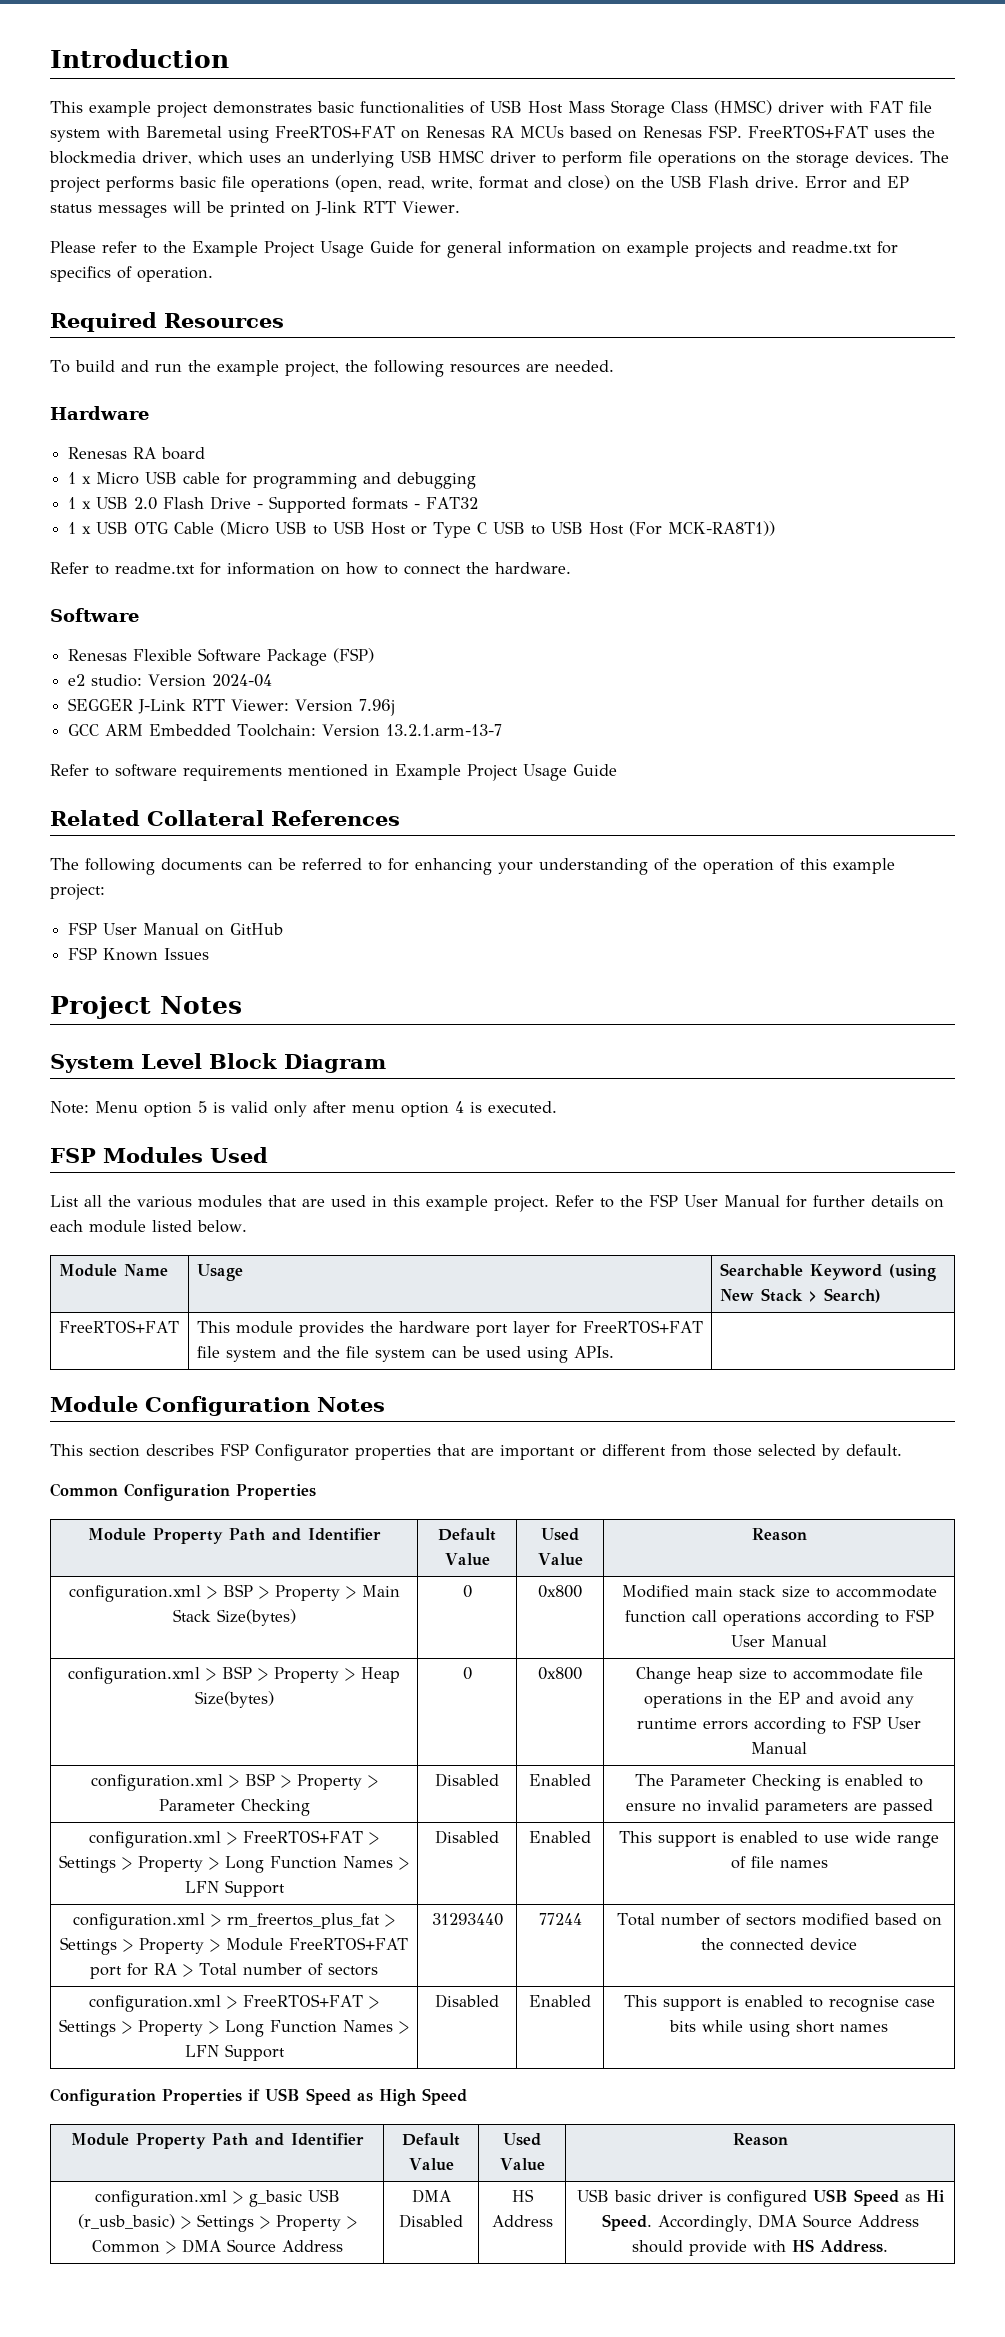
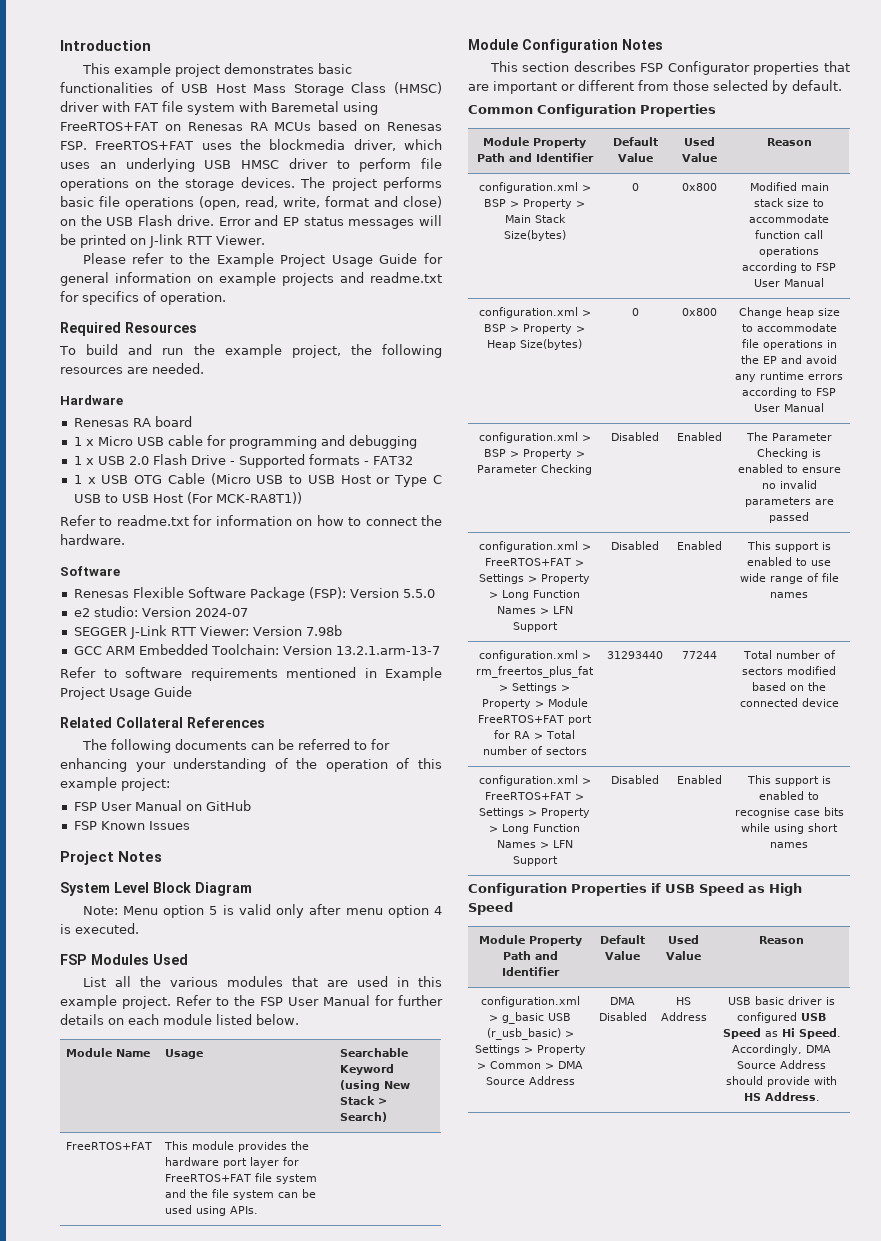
[333,648,375,663] (FSP) -> [308,587,435,599] (FSP): Version 5.5.0
[212,674,273,687] 2024-04 -> [194,608,248,617] 2024-07
[359,699,396,716] 7.96j -> [305,625,342,636] 7.98b

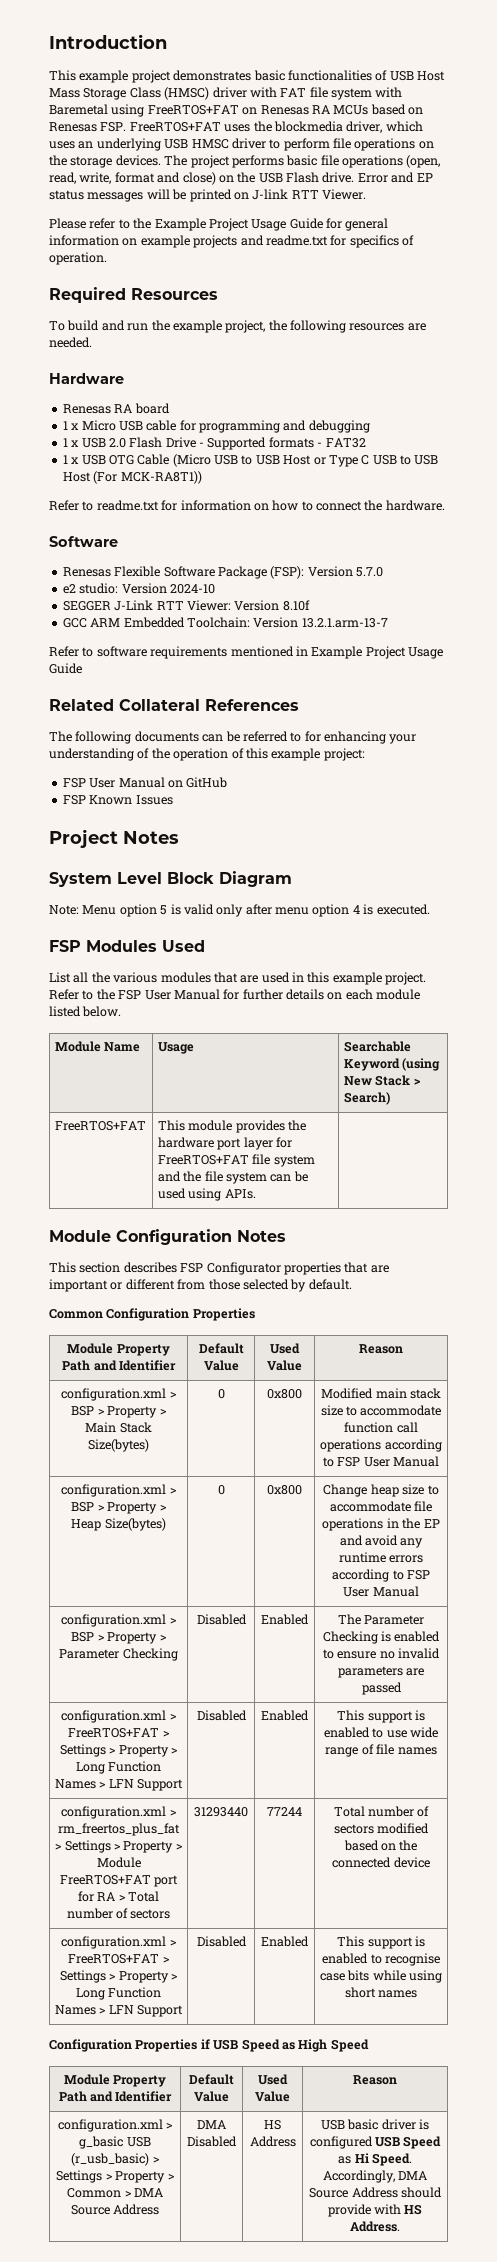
[402,589,435,598] 5.5.0 -> [356,567,383,577] 5.7.0
[194,608,248,617] 2024-07 -> [169,584,215,594] 2024-10
[305,625,342,636] 7.98b -> [282,600,310,611] 8.10f

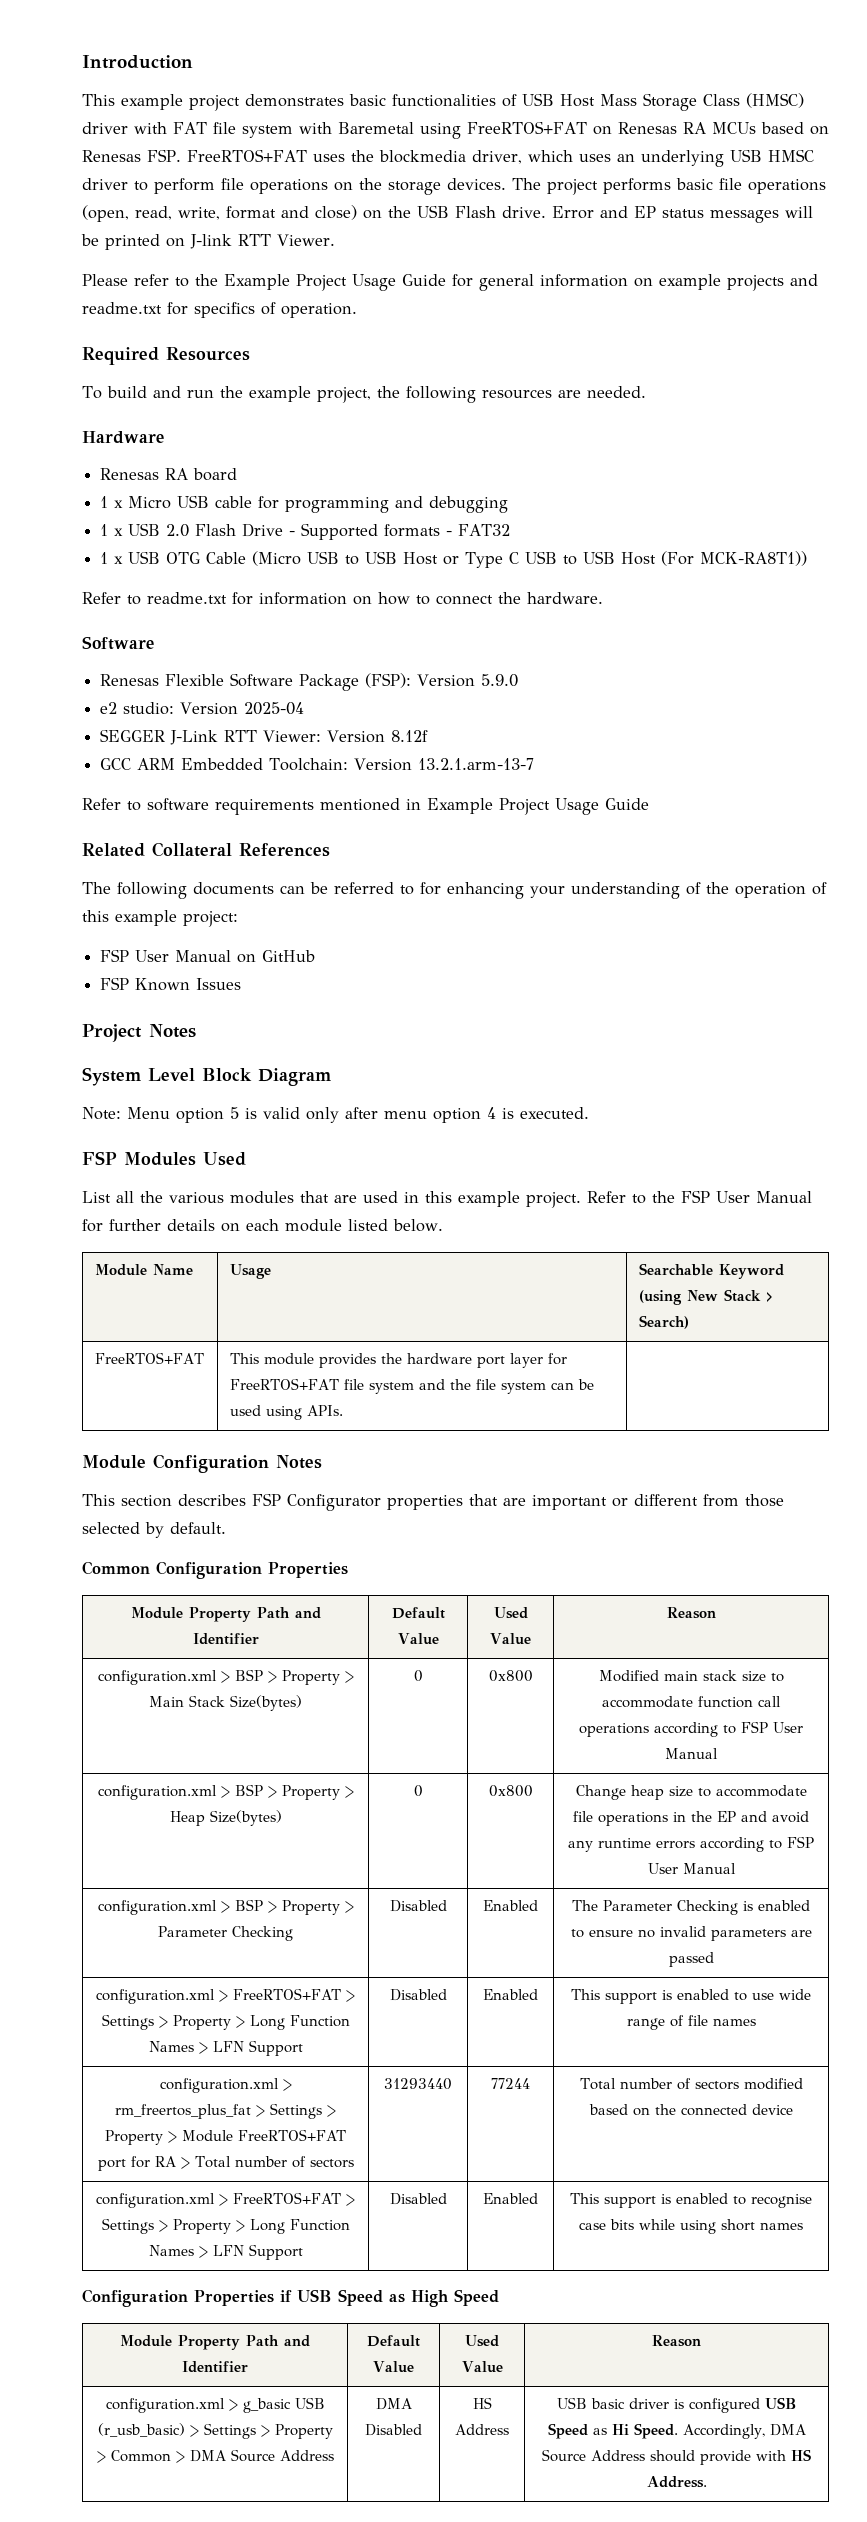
[356,567,383,577] 5.7.0 -> [481,674,519,687] 5.9.0
[169,584,215,594] 2024-10 -> [244,702,305,715] 2025-04
[282,600,310,611] 8.10f -> [391,730,429,742] 8.12f

